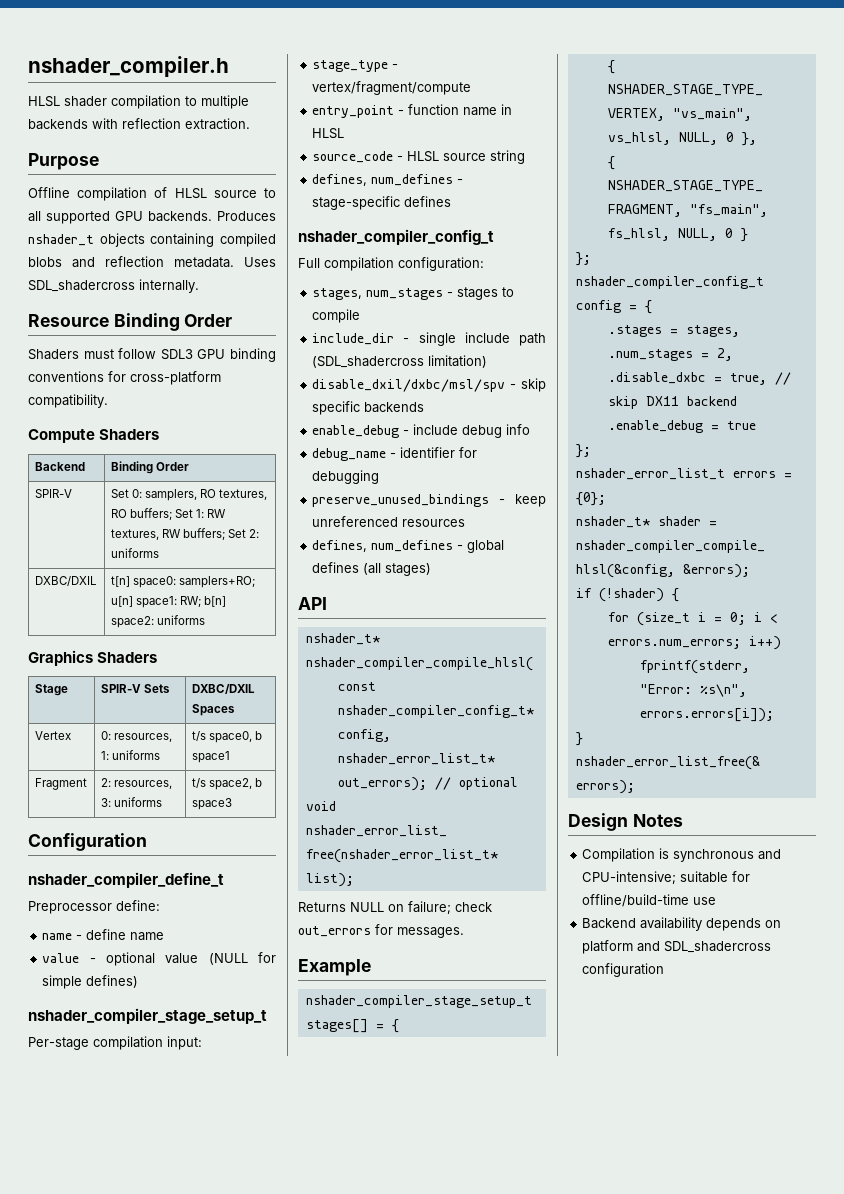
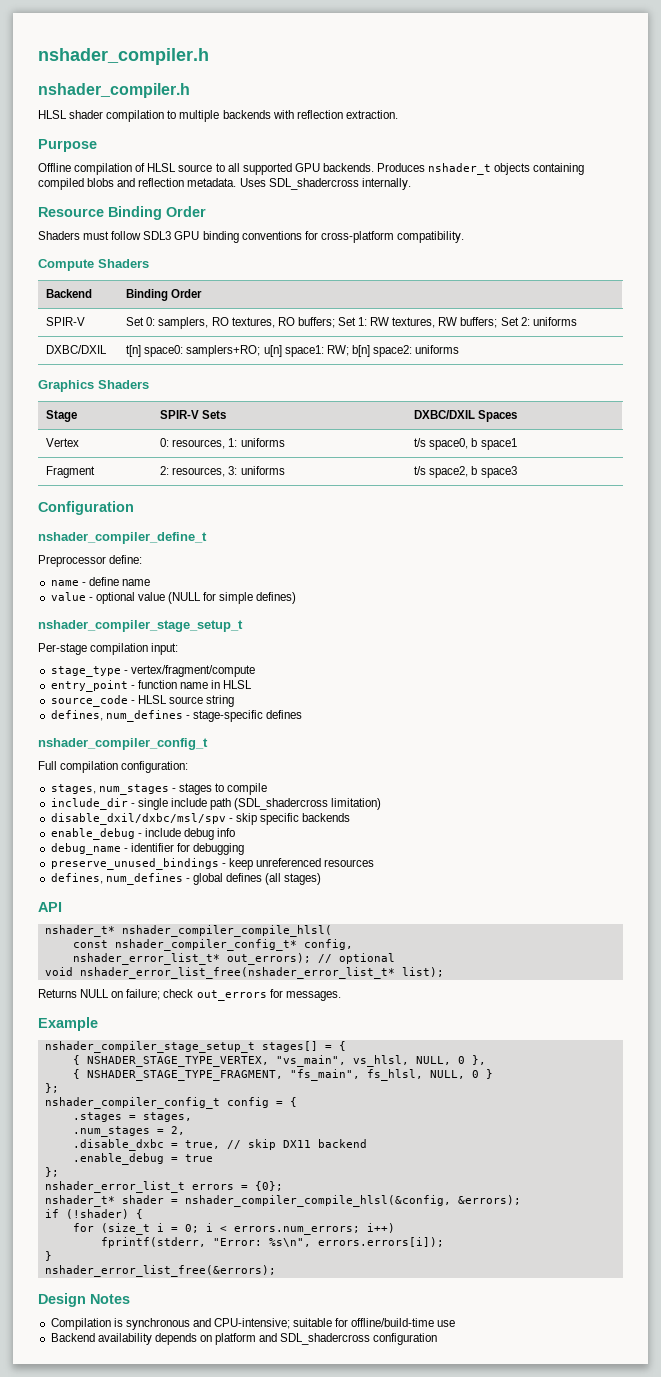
[28,56,229,77] nshader_compiler.h -> [38,48,209,65] [38,83,190,98] nshader_compiler.h // nshader_compiler.h

